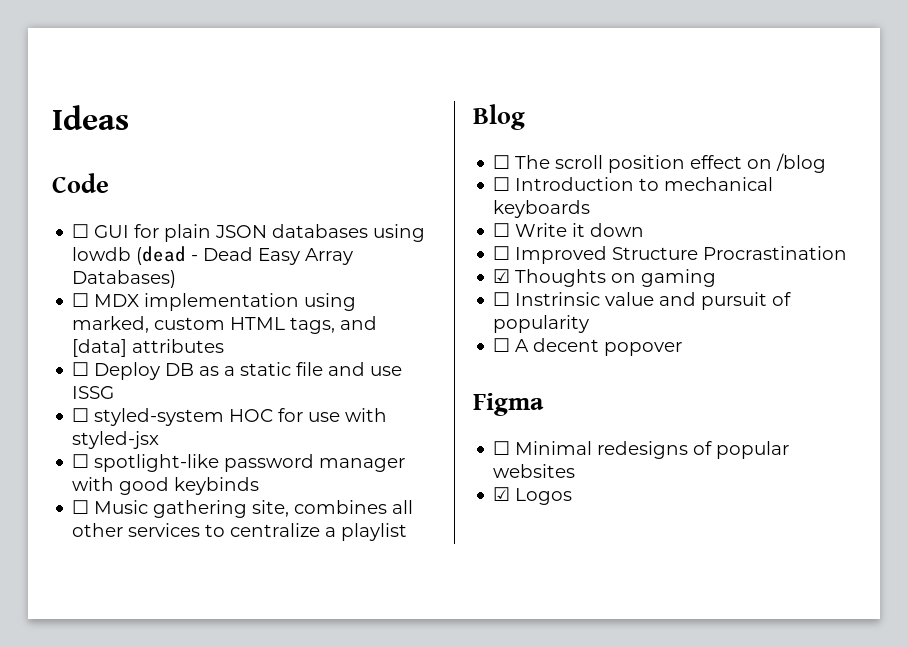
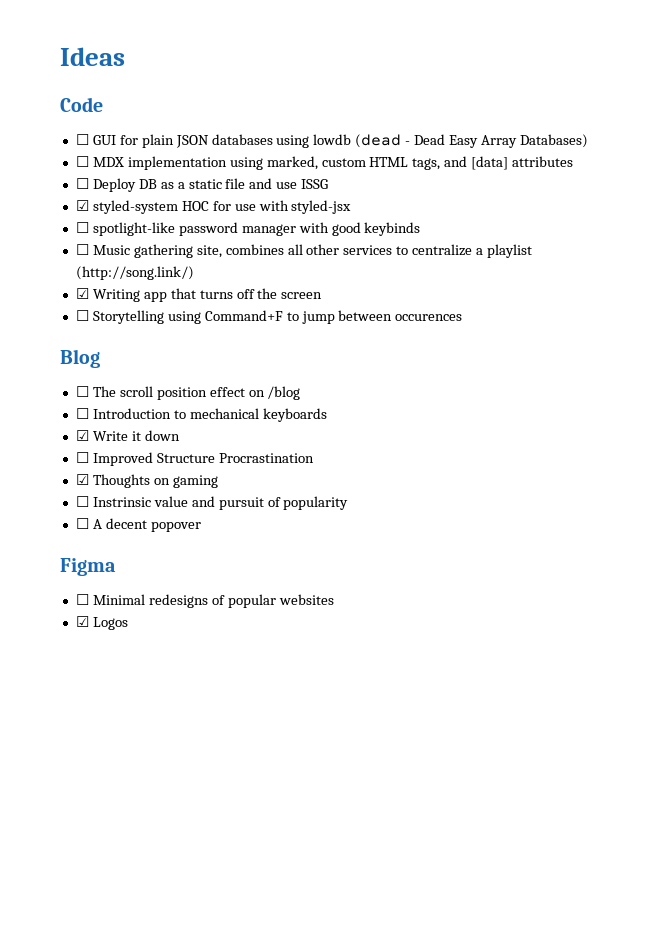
[72,408,90,422] ☐ -> [75,200,89,211] ☑
(408, 532) none -> [75,266,194,280] [75,288,323,302] [75,310,463,324] (http://song.link/) // ☑ Writing app that turns off the screen // ☐ Storytelling using Command+F to jump between occurences
[493,223,511,237] ☐ -> [75,430,89,441] ☑

